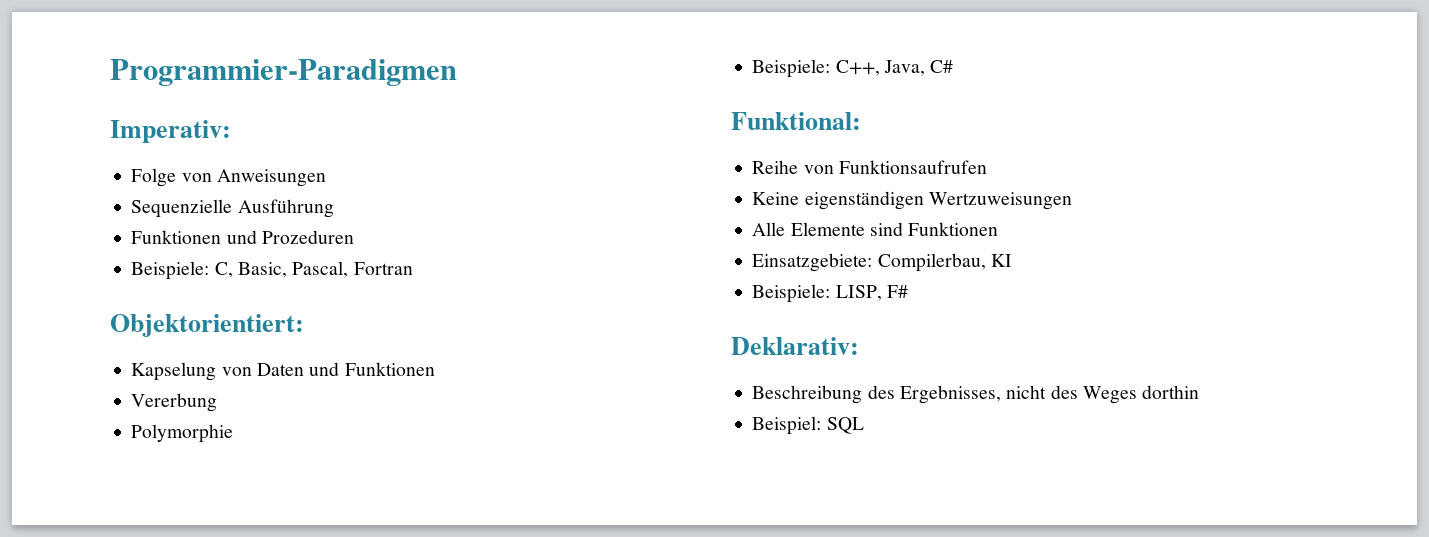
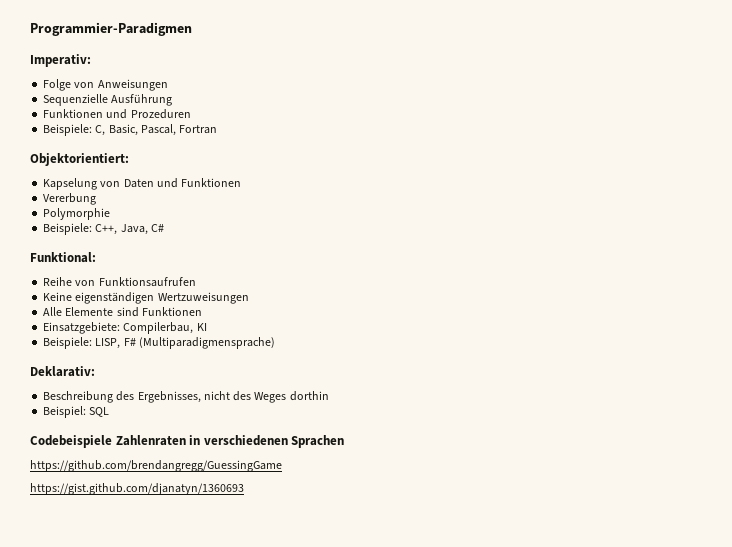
(908, 291) none -> [138,337,275,349] (Multiparadigmensprache)
(864, 425) none -> [30,435,345,448] [30,460,282,472] [30,483,244,495] // Codebeispiele Zahlenraten in verschiedenen Sprachen // https://github.com/brendangregg/GuessingGame // https://gist.github.com/djanatyn/1360693

